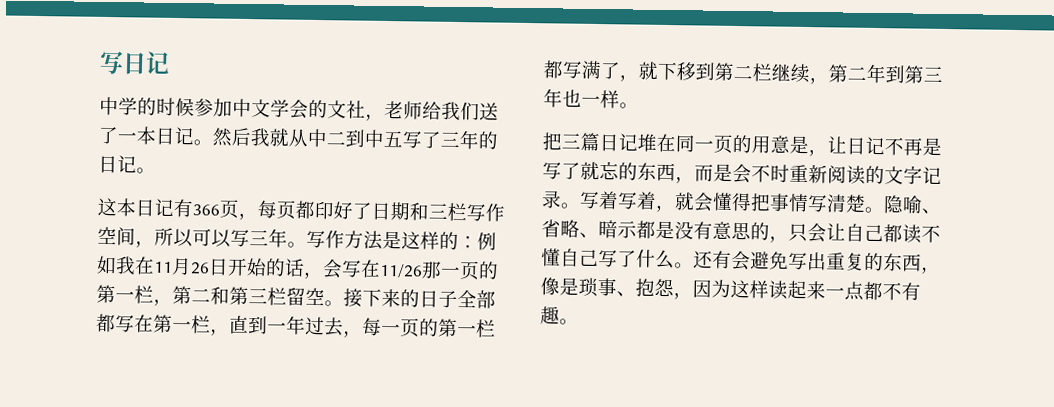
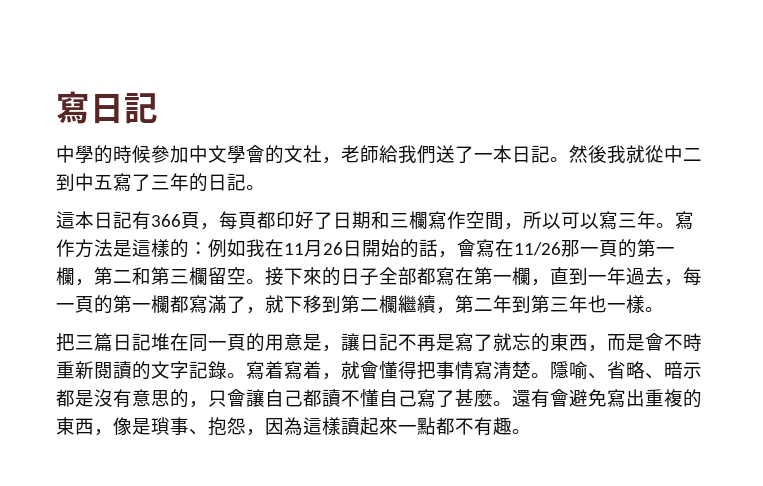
[99,50,170,75] [99,96,309,119] 写日记 // 中学的时候参加中文学会 -> [56,91,158,124] [56,145,265,164] 寫日記 // 中學的時候參加中文學會
[403,101,480,121] 师给我们 -> [360,145,436,164] 師給我們
[174,126,309,147] 记。然后我就从 -> [531,145,664,163] 記。然後我就從
[402,131,423,149] 写 -> [113,173,132,192] 寫
[117,155,156,174] [97,197,505,222] [97,226,326,249] 记。 // 这本日记有366页，每页都印好了日期和三栏写作空间，所以可以写三年。写 -> [227,173,265,191] [56,211,694,230] 記。 // 這本日記有366頁，每頁都印好了日期和三欄寫作空間，所以可以寫三年。寫
[401,231,440,250] 这样 -> [132,239,170,257] 這樣
[227,257,499,281] [96,284,154,304] 开始的话，会写在11/26那一页的第一栏 -> [362,239,675,258] [56,267,75,285] 開始的話，會寫在11/26那一頁的第一欄
[267,287,287,306] 栏 -> [189,267,208,285] 欄
[381,288,401,308] 来 -> [303,267,322,285] 來
[115,314,211,334] 写在第一栏 -> [436,267,531,286] 寫在第一欄
[305,316,325,336] 过 -> [626,267,645,285] 過
[400,318,496,338] [543,60,602,80] 页的第一栏都写满 -> [75,295,227,314] 頁的第一欄都寫滿
[752,63,811,84] 栏继续 -> [379,295,436,313] 欄繼續
[600,90,620,109] 样 -> [626,295,645,313] 樣
[618,133,639,152] 记 -> [132,333,151,351] 記
[713,134,734,154] 页 -> [227,334,246,351] 頁
[827,136,942,156] [542,162,562,180] 让日记不再是写 -> [341,333,474,352] 讓日記不再是寫
[637,162,657,181] 东 -> [550,333,569,351] 東
[732,163,942,185] [541,190,904,214] 会不时重新阅读的文字记录。写着写着，就会懂得把事情写清楚。隐 -> [645,333,702,351] [56,361,569,380] 會不時重新閱讀的文字記錄。寫着寫着，就會懂得把事情寫清楚。隱
[674,221,694,240] 没 -> [94,389,113,407] 沒
[807,223,941,244] [541,248,903,272] 会让自己都读不懂自己写了什么。还有会避免写出重复的东 -> [227,389,702,408] [56,417,75,435] 會讓自己都讀不懂自己寫了甚麼。還有會避免寫出重複的東
[578,277,598,298] 琐 -> [151,417,170,435] 瑣
[711,279,864,301] 为这样读起来一点 -> [284,417,436,436] 為這樣讀起來一點

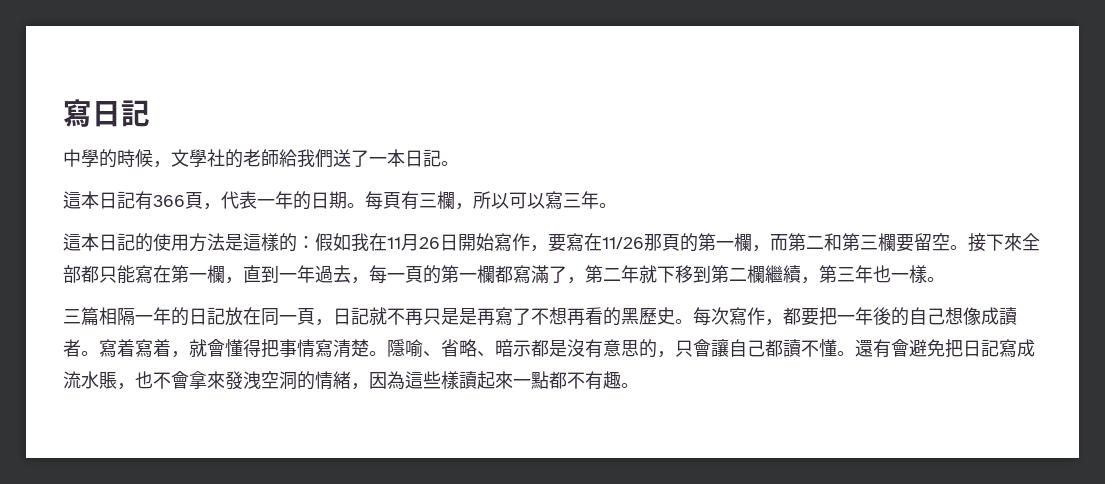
[151,145,341,164] 參加中文學會的文社， -> [153,149,243,168] ，文學社的
[569,145,702,163] [56,173,265,192] 然後我就從中二到中五寫了三年的日記。 -> (459, 163) none
[219,211,504,230] 每頁都印好了日期和三欄寫作空間 -> [221,191,455,210] 代表一年的日期。每頁有三欄
[675,211,694,230] [56,239,75,257] 寫作 -> [63,233,189,252] // 這本日記的使用
[208,239,227,258] 例 -> [315,233,333,251] 假
[400,239,476,258] 的話，會 -> [494,233,566,252] 寫作，要
[580,247,599,255] 一 -> (662, 242) none
(94, 282) none -> [770,234,788,251] 而
(208, 276) none -> [896,234,914,252] 要
[322,267,436,286] 的日子全部都 -> [1022,233,1040,251] [63,265,135,284] 全部都只能
(265, 310) none -> [585,265,639,283] 第二年
[474,295,550,313] 二年到第 -> (837, 274) none
[56,333,702,352] [56,361,227,380] 把三篇日記堆在同一頁的用意是，讓日記不再是寫了就忘的東西，而是會不時重新閱讀的文字記錄 -> [63,307,1017,326] [63,339,81,357] 三篇相隔一年的日記放在同一頁，日記就不再只是是再寫了不想再看的黑歷史。每次寫作，都要把一年後的自己想像成讀者
[379,389,702,408] [56,417,246,436] 自己寫了甚麼。還有會避免寫出重複的東西，像是瑣事、抱怨 -> [837,339,1035,358] [63,371,351,390] 。還有會避免把日記寫成流水賬，也不會拿來發洩空洞的情緒
(322, 426) none -> [423,371,441,389] 些

